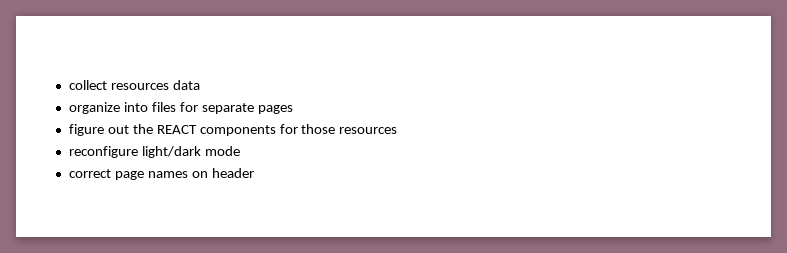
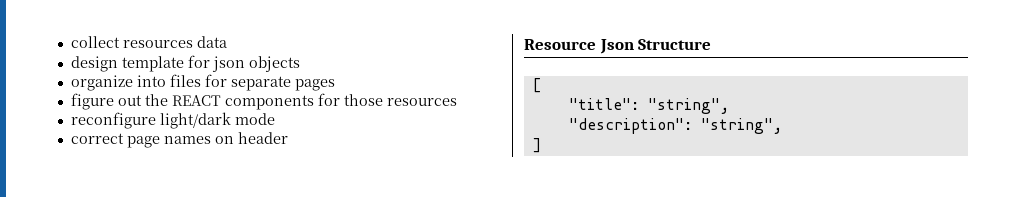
(200, 85) none -> [70,55,300,72] // design template for json objects
(254, 173) none -> [524,39,712,54] [532,78,541,93] [568,98,729,114] [568,118,782,134] [532,138,541,153] // Resource Json Structure // [ // "title": "string", // "description": "string", // ]

